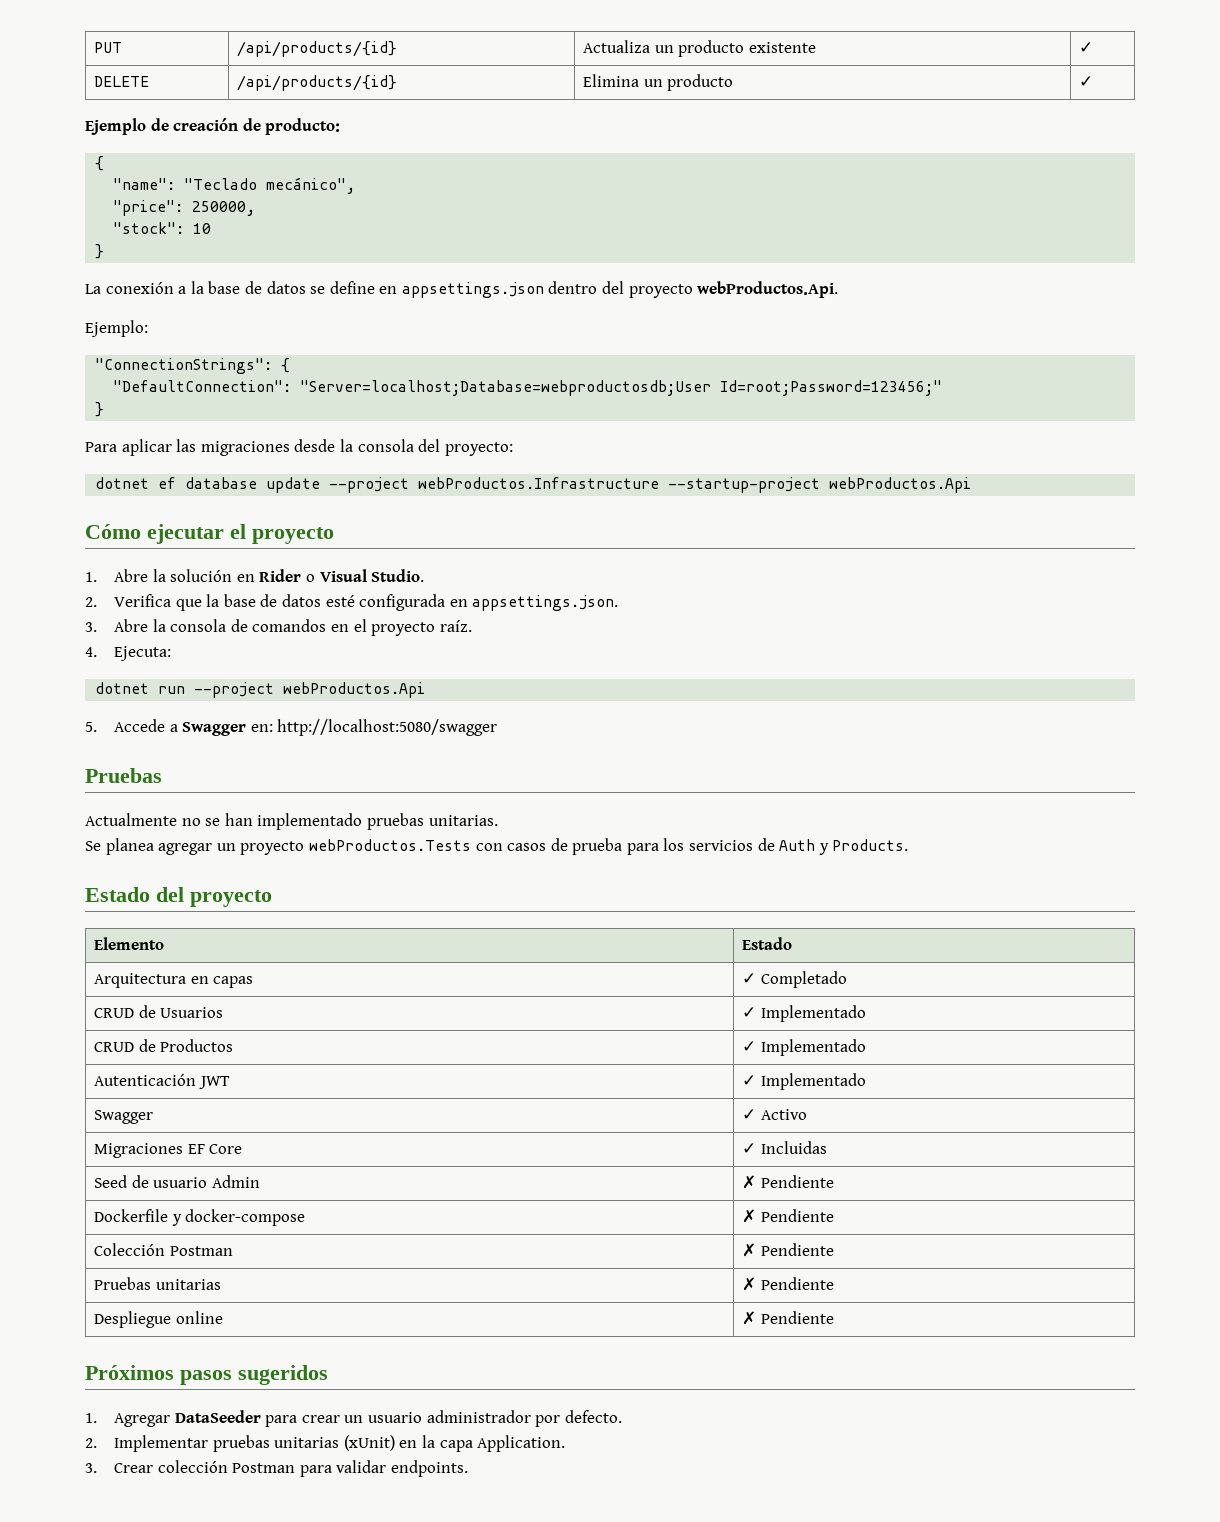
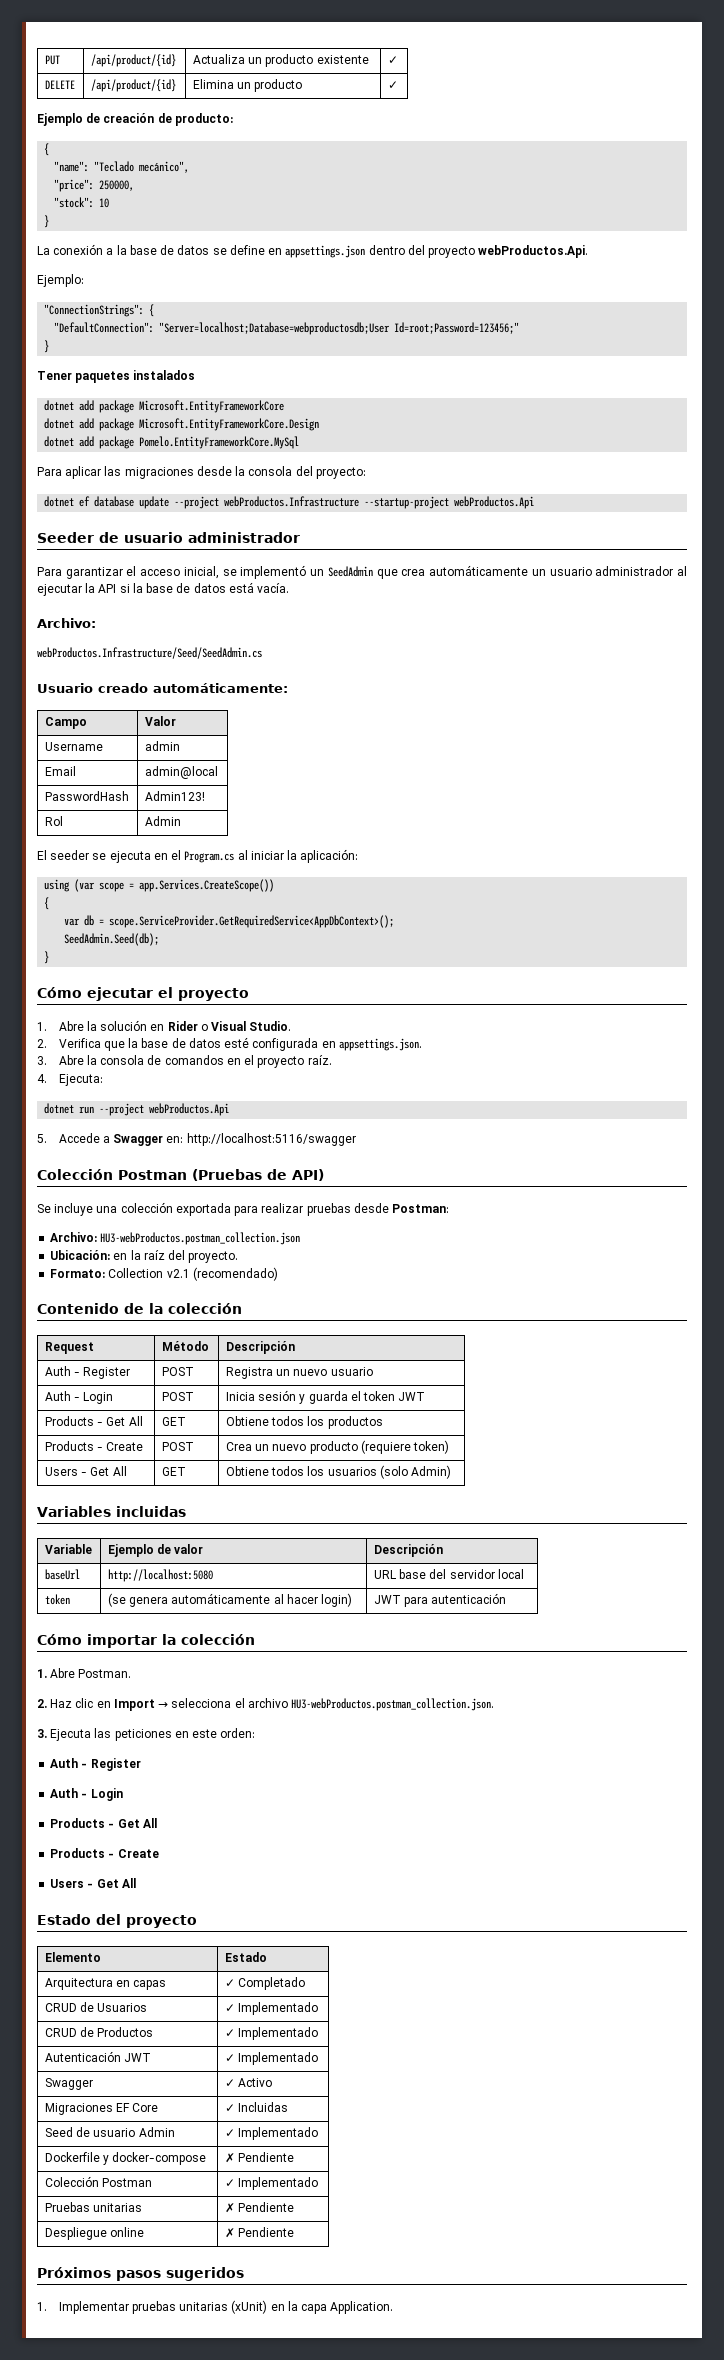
[237,41,398,57] /api/products/{id} -> [90,54,176,67] /api/product/{id}
[237,75,398,91] /api/products/{id} -> [90,79,176,92] /api/product/{id}
(105, 409) none -> [37,370,196,383] [44,400,285,413] [44,418,320,431] [44,436,300,449] // Tener paquetes instalados // dotnet add package Microsoft.EntityFrameworkCore // dotnet add package Microsoft.EntityFrameworkCore.Design // dotnet add package Pomelo.EntityFrameworkCore.MySql
(972, 485) none -> [37,532,300,543] [37,565,688,579] [37,582,290,596] [37,618,96,628] [37,647,262,659] [37,683,288,693] [44,717,87,729] [144,716,176,726] [44,742,103,751] [144,741,180,751] [44,766,76,776] [144,766,218,779] [44,791,129,801] [144,791,205,801] [44,816,63,826] [144,816,181,826] [37,849,359,863] [44,879,275,892] [44,897,50,910] [64,915,395,928] [64,933,160,946] [44,951,50,964] // Seeder de usuario administrador // Para garantizar el acceso inicial, se implementó un SeedAdmin que crea automáticamente un usuario administrador al ejecutar la API si la base de datos está vacía. // Archivo: // webProductos.Infrastructure/Seed/SeedAdmin.cs // Usuario creado automáticamente: // Campo | Valor // Username | admin // Email | admin@local // PasswordHash | Admin123! // Rol | Admin // El seeder se ejecuta en el Program.cs al iniciar la aplicación: // using (var scope = app.Services.CreateScope()) // { // var db = scope.ServiceProvider.GetRequiredService<AppDbContext>(); // SeedAdmin.Seed(db); // }
[277,719,498,736] [85,768,162,783] [85,813,498,830] [85,838,909,855] http://localhost:5080/swagger // Pruebas // Actualmente no se han implementado pruebas unitarias. // Se planea agregar un proyecto webProductos.Tests con casos de prueba para los servicios de Auth y Products. -> [186,1133,356,1146] [37,1169,324,1181] [37,1202,450,1216] [50,1232,301,1245] [50,1250,239,1263] [50,1267,278,1281] [37,1303,242,1314] [44,1342,94,1354] [161,1341,209,1351] [225,1341,295,1354] [44,1366,131,1379] [161,1367,194,1376] [225,1367,373,1379] [44,1391,114,1404] [161,1392,194,1401] [225,1390,426,1404] [44,1416,143,1426] [161,1417,186,1426] [225,1416,383,1429] [44,1441,144,1451] [161,1442,194,1451] [225,1440,450,1454] [44,1466,127,1476] [161,1467,186,1476] [225,1465,452,1479] [37,1506,186,1517] [44,1544,92,1554] [107,1544,204,1557] [373,1544,443,1557] [44,1569,80,1580] [107,1569,213,1582] [373,1569,524,1579] [44,1594,70,1605] [107,1593,353,1607] [373,1593,507,1607] [37,1634,255,1648] [37,1668,132,1678] [37,1698,495,1711] [37,1728,256,1741] [50,1758,141,1771] [50,1788,123,1801] [50,1818,157,1828] [50,1848,159,1858] [50,1878,136,1888] http://localhost:5116/swagger // Colección Postman (Pruebas de API) // Se incluye una colección exportada para realizar pruebas desde Postman: // Archivo: HU3-webProductos.postman_collection.json // Ubicación: en la raíz del proyecto. // Formato: Collection v2.1 (recomendado) // Contenido de la colección // Request | Método | Descripción // Auth - Register | POST | Registra un nuevo usuario // Auth - Login | POST | Inicia sesión y guarda el token JWT // Products - Get All | GET | Obtiene todos los productos // Products - Create | POST | Crea un nuevo producto (requiere token) // Users - Get All | GET | Obtiene todos los usuarios (solo Admin) // Variables incluidas // Variable | Ejemplo de valor | Descripción // baseUrl | http://localhost:5080 | URL base del servidor local // token | (se genera automáticamente al hacer login) | JWT para autenticación // Cómo importar la colección // 1. Abre Postman. // 2. Haz clic en Import → selecciona el archivo HU3-webProductos.postman_collection.json. // 3. Ejecuta las peticiones en este orden: // Auth - Register // Auth - Login // Products - Get All // Products - Create // Users - Get All
[742,1175,834,1189] ✗ Pendiente -> [224,2127,319,2140] ✓ Implementado
[742,1243,834,1257] ✗ Pendiente -> [224,2177,319,2190] ✓ Implementado
[114,1410,622,1427] [85,1438,97,1448] Agregar DataSeeder para crear un usuario administrador por defecto. // 2. -> (47, 2306) none
[85,1460,469,1477] // 3. Crear colección Postman para validar endpoints. -> (394, 2307) none

